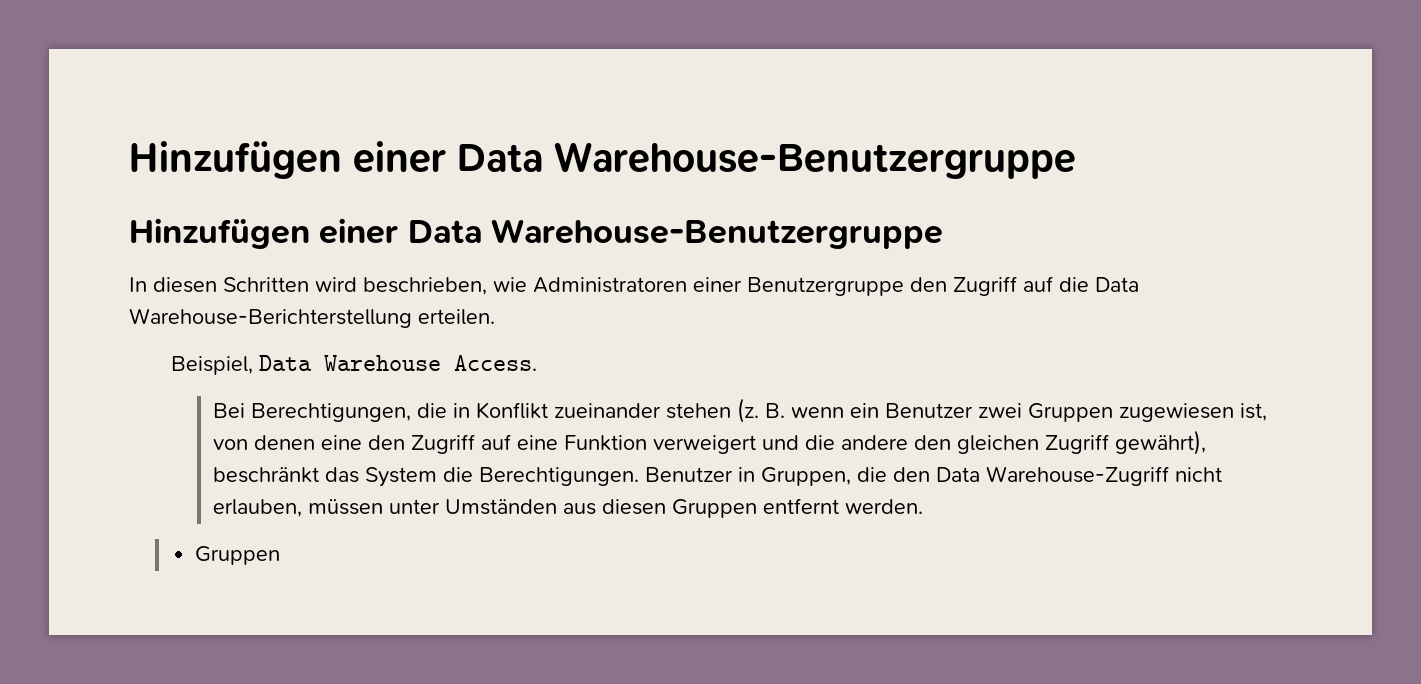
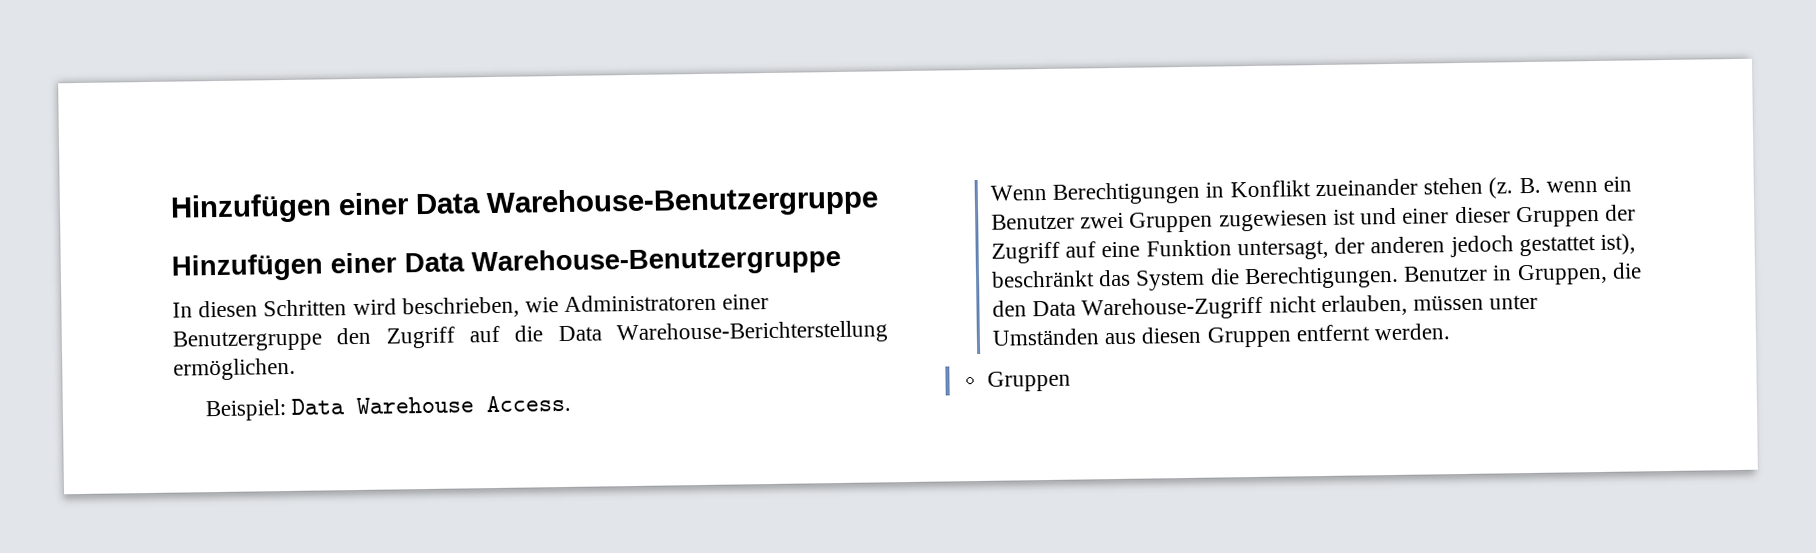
[418,309,495,325] [170,356,253,375] erteilen. // Beispiel, -> [173,357,296,381] [204,399,287,422] ermöglichen. // Beispiel:
[212,403,447,422] Bei Berechtigungen, die -> [990,181,1201,205] Wenn Berechtigungen
[1239,403,1267,421] [212,430,1206,455] ist, von denen eine den Zugriff auf eine Funktion verweigert und die andere den gleichen Zugriff gewährt), -> [1332,204,1636,228] [991,233,1636,264] ist und einer dieser Gruppen der Zugriff auf eine Funktion untersagt, der anderen jedoch gestattet ist),

